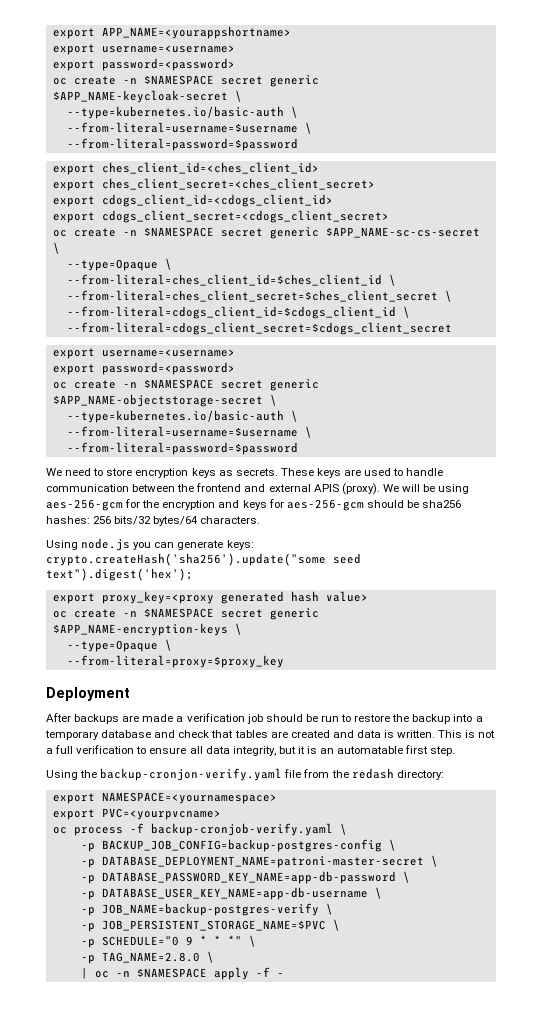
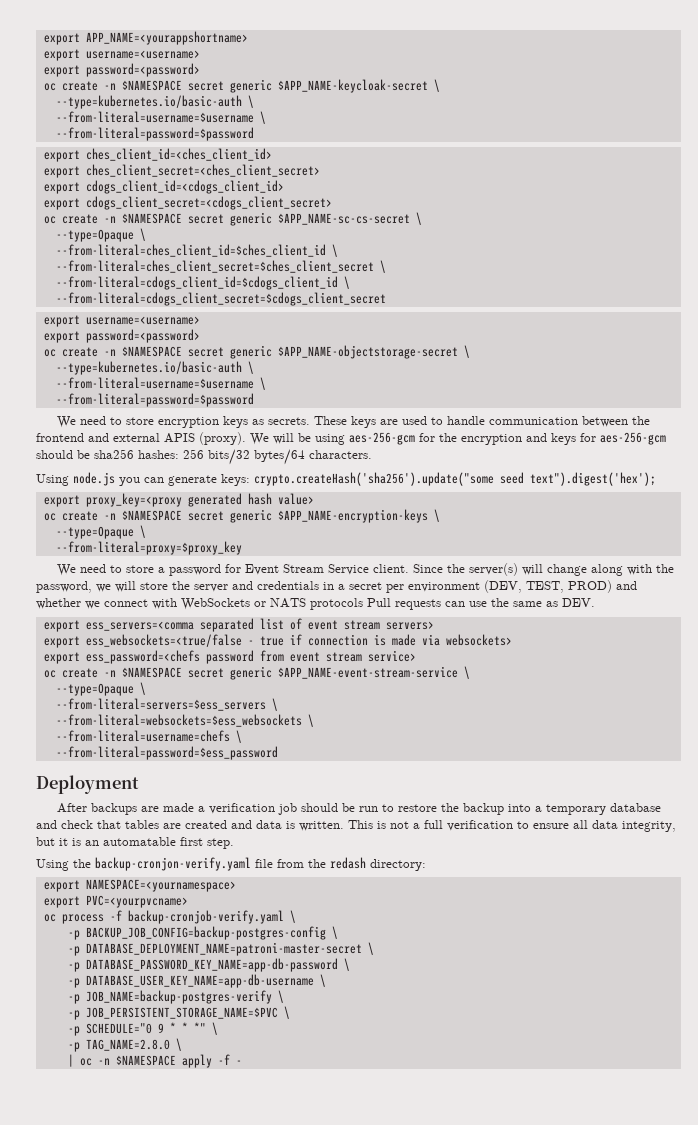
(284, 661) none -> [57,563,675,576] [36,580,637,593] [36,598,595,610] [43,618,434,632] [43,634,512,648] [43,650,416,664] [43,666,470,680] [55,682,146,696] [55,698,278,711] [55,714,314,727] [55,730,242,743] [55,746,278,760] // We need to store a password for Event Stream Service client. Since the server(s) will change along with the password, we will store the server and credentials in a secret per environment (DEV, TEST, PROD) and whether we connect with WebSockets or NATS protocols Pull requests can use the same as DEV. // export ess_servers=<comma separated list of event stream servers> // export ess_websockets=<true/false - true if connection is made via websockets> // export ess_password=<chefs password from event stream service> // oc create -n $NAMESPACE secret generic $APP_NAME-event-stream-service \ // --type=Opaque \ // --from-literal=servers=$ess_servers \ // --from-literal=websockets=$ess_websockets \ // --from-literal=username=chefs \ // --from-literal=password=$ess_password

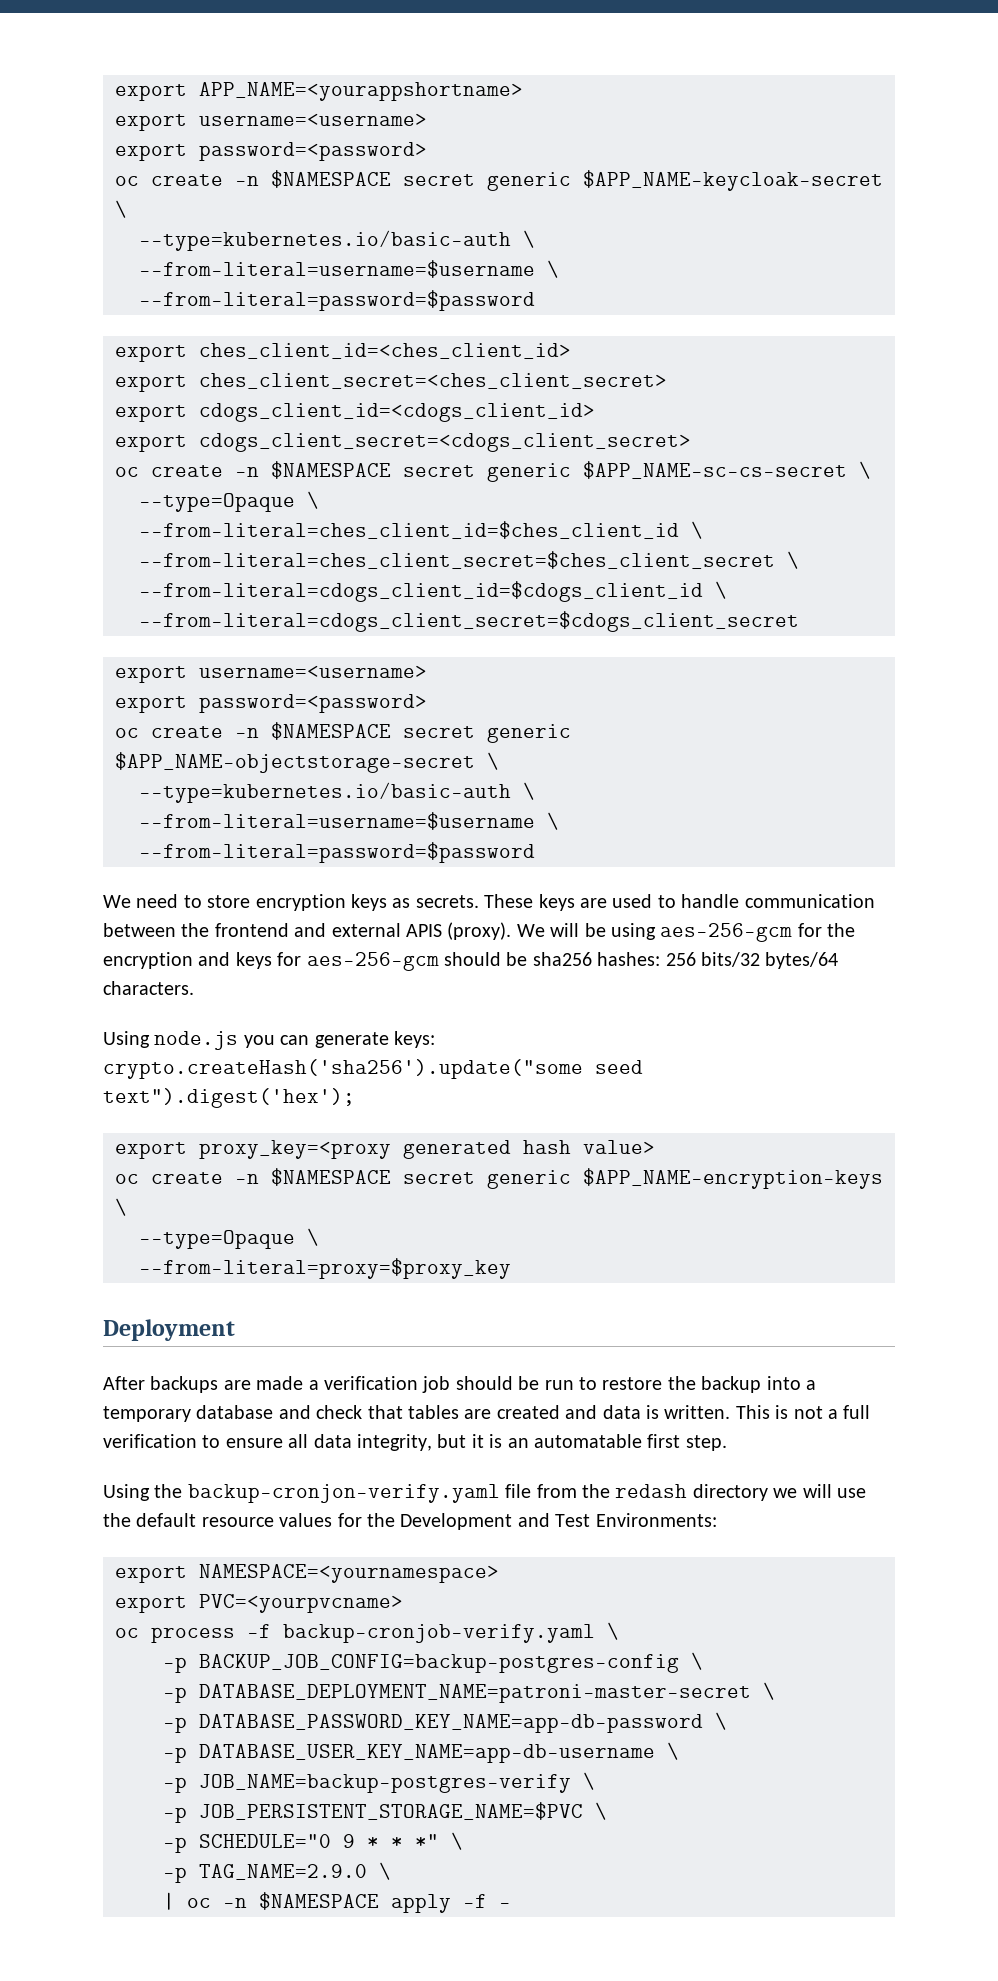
[57,563,675,576] [36,580,637,593] [36,598,595,610] [43,618,434,632] [43,634,512,648] [43,650,416,664] [43,666,470,680] [55,682,146,696] [55,698,278,711] [55,714,314,727] [55,730,242,743] [55,746,278,760] // We need to store a password for Event Stream Service client. Since the server(s) will change along with the password, we will store the server and credentials in a secret per environment (DEV, TEST, PROD) and whether we connect with WebSockets or NATS protocols Pull requests can use the same as DEV. // export ess_servers=<comma separated list of event stream servers> // export ess_websockets=<true/false - true if connection is made via websockets> // export ess_password=<chefs password from event stream service> // oc create -n $NAMESPACE secret generic $APP_NAME-event-stream-service \ // --type=Opaque \ // --from-literal=servers=$ess_servers \ // --from-literal=websockets=$ess_websockets \ // --from-literal=username=chefs \ // --from-literal=password=$ess_password -> (511, 1268) none
[370,859,426,871] directory: -> [692,1484,866,1501] [103,1513,717,1530] directory we will use the default resource values for the Development and Test Environments:
[85,1039,170,1051] TAG_NAME=2.8.0 -> [199,1864,367,1880] TAG_NAME=2.9.0

